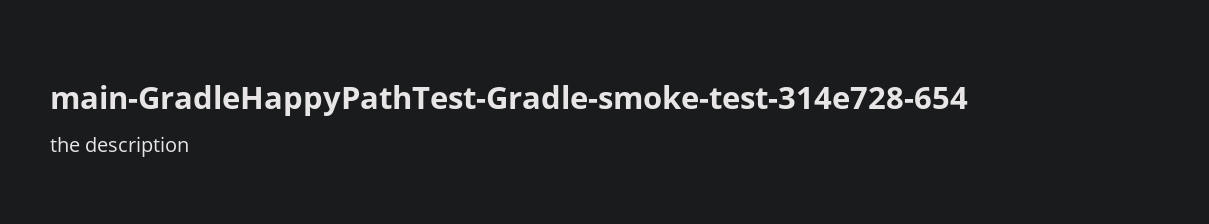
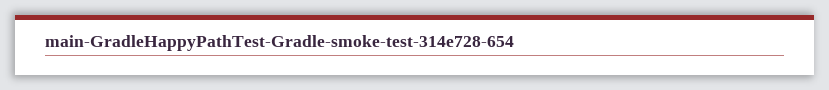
[50,136,190,157] // the description -> (514, 43) none

